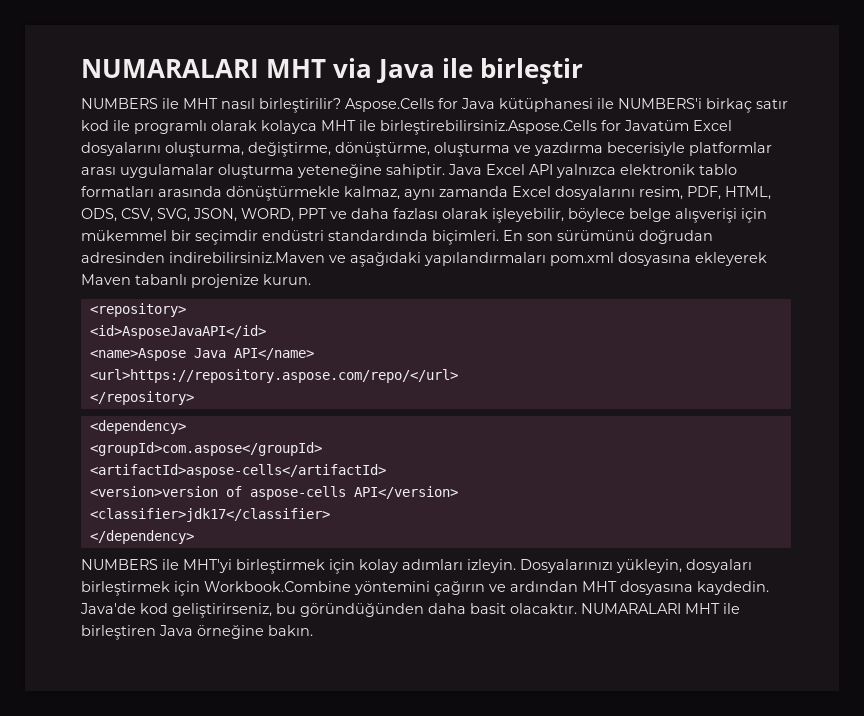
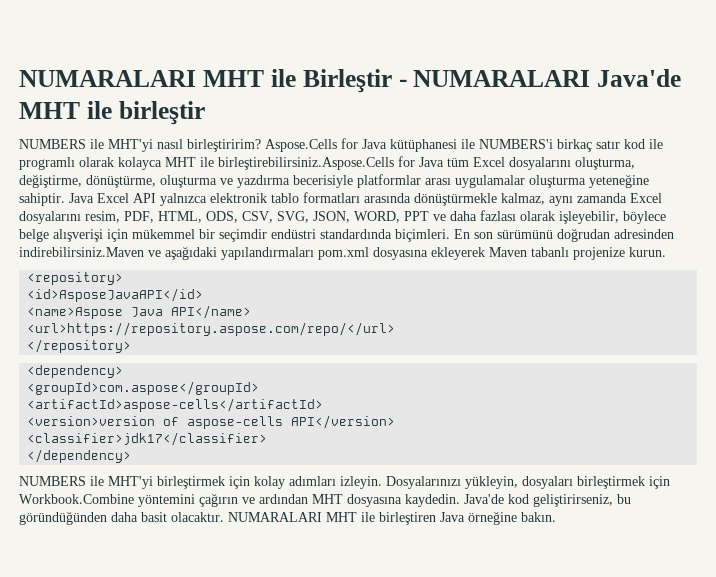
[81,58,436,83] NUMARALARI MHT via Java -> [19,69,682,93] [19,102,80,119] NUMARALARI MHT ile Birleştir - NUMARALARI Java'de MHT
[183,98,341,113] MHT nasıl birleştirilir? -> [108,139,261,152] MHT'yi nasıl birleştiririm?
[624,120,689,131] Javatüm -> [419,157,469,167] Java tüm

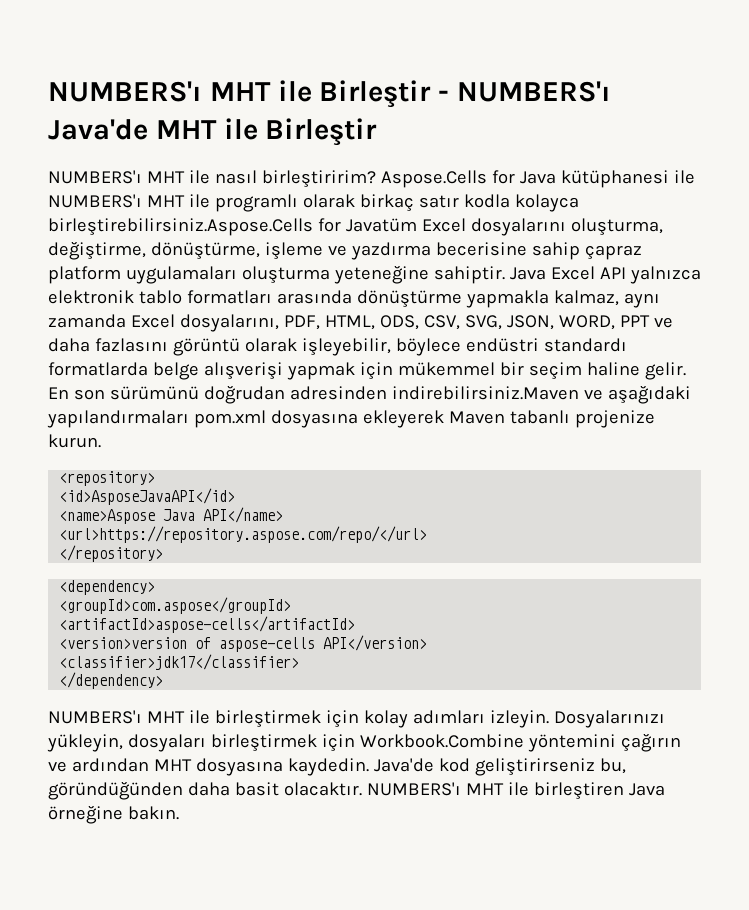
[19,70,196,87] NUMARALARI -> [48,81,202,102] NUMBERS'ı
[413,70,591,87] NUMARALARI -> [457,81,612,102] NUMBERS'ı
[118,101,205,125] [19,139,153,152] birleştir // NUMBERS ile MHT'yi -> [265,118,378,146] [48,170,210,184] Birleştir // NUMBERS'ı MHT ile
[479,139,663,152] [19,156,469,170] NUMBERS'i birkaç satır kod ile programlı olarak kolayca MHT ile birleştirebilirsiniz.Aspose.Cells for Java tüm -> [48,194,579,212] [48,218,417,236] NUMBERS'ı MHT ile programlı olarak birkaç satır kodla kolayca birleştirebilirsiniz.Aspose.Cells for Javatüm
[160,175,217,188] oluşturma -> [264,242,323,260] işleme
[293,174,525,188] becerisiyle platformlar arası uygulamalar -> [435,242,642,260] [48,266,237,284] becerisine sahip çapraz platform uygulamaları
[414,193,497,206] dönüştürmekle -> [356,290,549,308] dönüştürme yapmakla
[19,211,120,224] dosyalarını resim, -> [179,314,279,332] dosyalarını,
[480,210,516,221] fazlası -> [94,338,240,356] fazlasını görüntü
(666, 217) none -> [465,338,627,352] [48,362,148,376] endüstri standardı formatlarda
(103, 235) none -> [286,362,355,380] yapmak
[219,229,450,242] seçimdir endüstri standardında biçimleri. -> [528,362,686,380] seçim haline gelir.
[19,476,153,489] NUMBERS ile MHT'yi -> [48,710,210,724] NUMBERS'ı MHT ile
[533,494,631,507] geliştirirseniz, bu -> [474,758,626,776] geliştirirseniz bu,
[228,512,322,522] NUMARALARI -> [366,782,461,796] NUMBERS'ı

